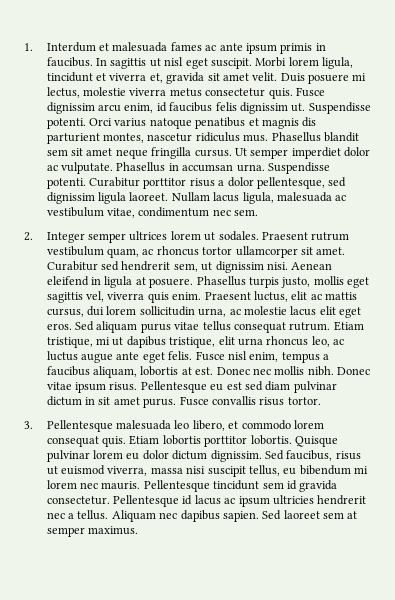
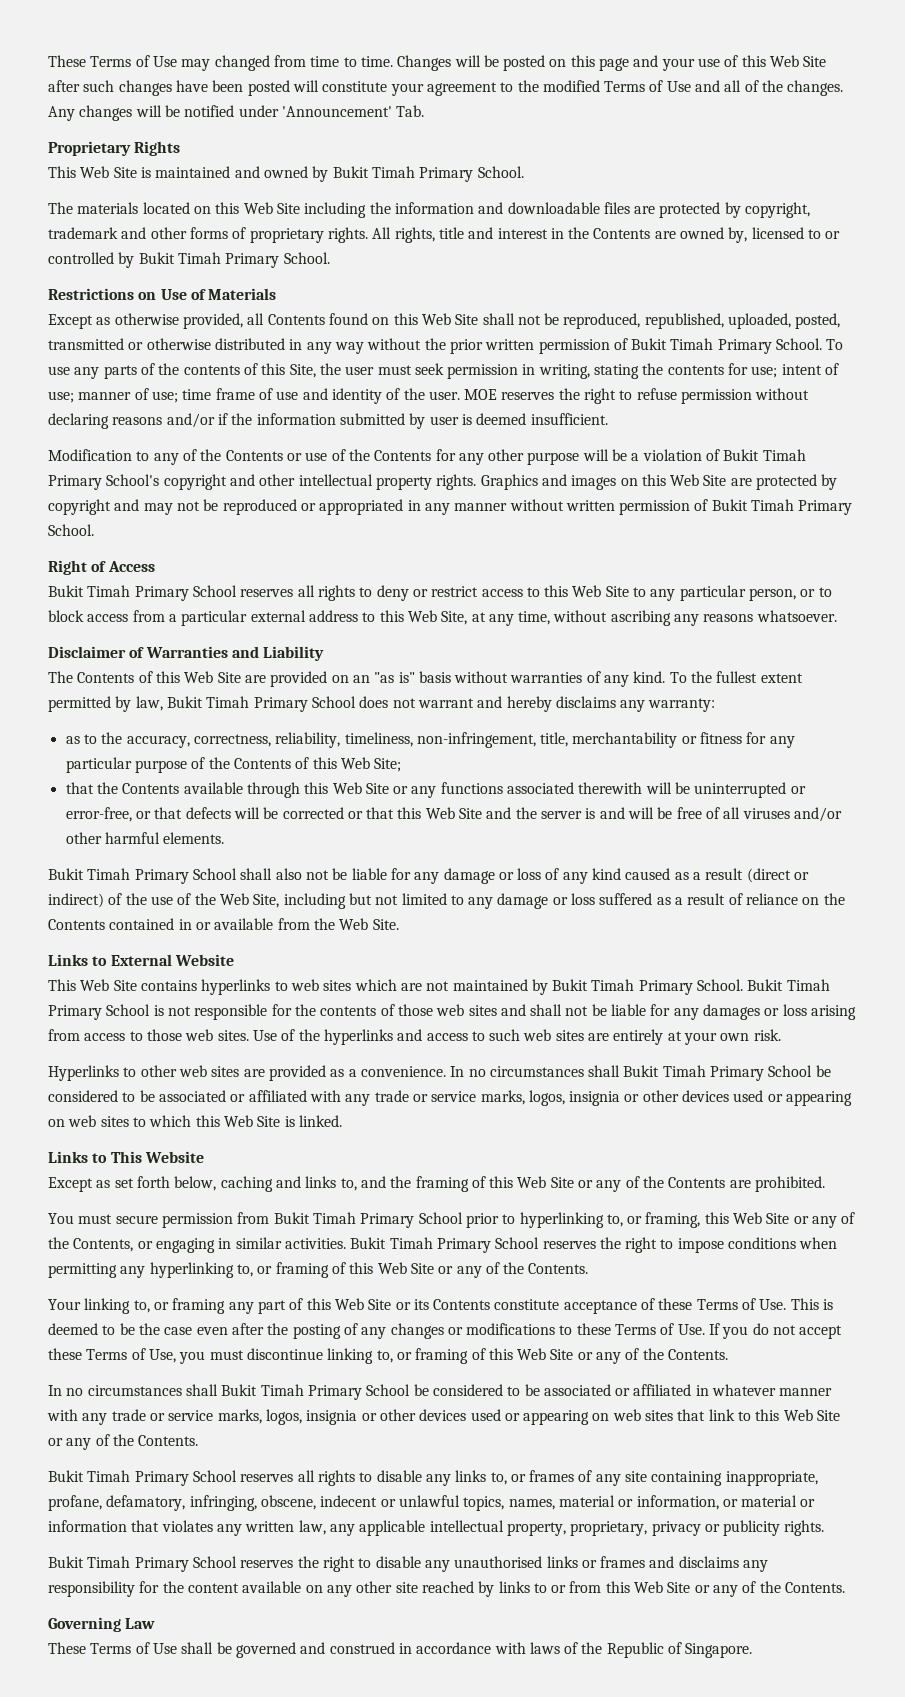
[24,42,326,54] [46,57,354,69] [46,72,367,84] [46,87,325,99] [46,102,371,114] [46,117,317,129] [46,132,359,144] [46,147,371,159] [46,162,330,174] [46,177,347,189] [46,192,347,204] [46,207,259,218] [24,231,350,243] [46,246,346,258] [46,261,333,273] [46,276,370,288] [46,291,358,303] [46,306,362,318] [46,321,364,333] [46,336,345,348] [46,351,330,363] [46,366,371,378] [46,381,337,393] [46,396,321,408] [24,420,324,432] [46,435,338,447] [46,450,361,462] [46,465,369,477] [46,480,338,492] [46,495,367,507] [46,510,358,522] [46,526,139,537] 1. Interdum et malesuada fames ac ante ipsum primis in faucibus. In sagittis ut nisl eget suscipit. Morbi lorem ligula, tincidunt et viverra et, gravida sit amet velit. Duis posuere mi lectus, molestie viverra metus consectetur quis. Fusce dignissim arcu enim, id faucibus felis dignissim ut. Suspendisse potenti. Orci varius natoque penatibus et magnis dis parturient montes, nascetur ridiculus mus. Phasellus blandit sem sit amet neque fringilla cursus. Ut semper imperdiet dolor ac vulputate. Phasellus in accumsan urna. Suspendisse potenti. Curabitur porttitor risus a dolor pellentesque, sed dignissim ligula laoreet. Nullam lacus ligula, malesuada ac vestibulum vitae, condimentum nec sem. // 2. Integer semper ultrices lorem ut sodales. Praesent rutrum vestibulum quam, ac rhoncus tortor ullamcorper sit amet. Curabitur sed hendrerit sem, ut dignissim nisi. Aenean eleifend in ligula at posuere. Phasellus turpis justo, mollis eget sagittis vel, viverra quis enim. Praesent luctus, elit ac mattis cursus, dui lorem sollicitudin urna, ac molestie lacus elit eget eros. Sed aliquam purus vitae tellus consequat rutrum. Etiam tristique, mi ut dapibus tristique, elit urna rhoncus leo, ac luctus augue ante eget felis. Fusce nisl enim, tempus a faucibus aliquam, lobortis at est. Donec nec mollis nibh. Donec vitae ipsum risus. Pellentesque eu est sed diam pulvinar dictum in sit amet purus. Fusce convallis risus tortor. // 3. Pellentesque malesuada leo libero, et commodo lorem consequat quis. Etiam lobortis porttitor lobortis. Quisque pulvinar lorem eu dolor dictum dignissim. Sed faucibus, risus ut euismod viverra, massa nisi suscipit tellus, eu bibendum mi lorem nec mauris. Pellentesque tincidunt sem id gravida consectetur. Pellentesque id lacus ac ipsum ultricies hendrerit nec a tellus. Aliquam nec dapibus sapien. Sed laoreet sem at semper maximus. -> [48,55,827,71] [48,80,844,96] [48,105,425,121] [48,141,181,156] [48,166,524,182] [48,202,811,218] [48,227,841,243] [48,252,330,268] [48,288,277,300] [48,313,841,329] [48,338,844,354] [48,363,840,379] [48,388,810,404] [48,413,608,429] [48,449,806,465] [48,474,838,490] [48,499,853,515] [48,524,94,536] [48,560,155,575] [48,585,832,601] [48,610,837,626] [48,646,325,661] [48,671,803,687] [48,696,716,712] [65,732,795,748] [65,757,402,773] [65,782,806,798] [65,807,842,822] [65,832,225,844] [48,868,810,884] [48,893,845,909] [48,918,399,930] [48,954,234,966] [48,979,830,995] [48,1004,857,1020] [48,1029,781,1045] [48,1065,831,1081] [48,1090,853,1106] [48,1115,342,1127] [48,1151,204,1163] [48,1176,826,1192] [48,1212,856,1228] [48,1237,838,1253] [48,1262,589,1278] [48,1298,834,1314] [48,1323,843,1339] [48,1348,729,1364] [48,1384,833,1400] [47,1409,841,1425] [48,1434,199,1450] [48,1470,818,1486] [48,1495,816,1511] [48,1520,825,1536] [48,1556,769,1572] [48,1581,846,1597] [48,1617,156,1632] [48,1642,753,1658] These Terms of Use may changed from time to time. Changes will be posted on this page and your use of this Web Site after such changes have been posted will constitute your agreement to the modified Terms of Use and all of the changes. Any changes will be notified under 'Announcement' Tab. // Proprietary Rights // This Web Site is maintained and owned by Bukit Timah Primary School. // The materials located on this Web Site including the information and downloadable files are protected by copyright, trademark and other forms of proprietary rights. All rights, title and interest in the Contents are owned by, licensed to or controlled by Bukit Timah Primary School. // Restrictions on Use of Materials // Except as otherwise provided, all Contents found on this Web Site shall not be reproduced, republished, uploaded, posted, transmitted or otherwise distributed in any way without the prior written permission of Bukit Timah Primary School. To use any parts of the contents of this Site, the user must seek permission in writing, stating the contents for use; intent of use; manner of use; time frame of use and identity of the user. MOE reserves the right to refuse permission without declaring reasons and/or if the information submitted by user is deemed insufficient. // Modification to any of the Contents or use of the Contents for any other purpose will be a violation of Bukit Timah Primary School's copyright and other intellectual property rights. Graphics and images on this Web Site are protected by copyright and may not be reproduced or appropriated in any manner without written permission of Bukit Timah Primary School. // Right of Access // Bukit Timah Primary School reserves all rights to deny or restrict access to this Web Site to any particular person, or to block access from a particular external address to this Web Site, at any time, without ascribing any reasons whatsoever. // Disclaimer of Warranties and Liability // The Contents of this Web Site are provided on an "as is" basis without warranties of any kind. To the fullest extent permitted by law, Bukit Timah Primary School does not warrant and hereby disclaims any warranty: // as to the accuracy, correctness, reliability, timeliness, non-infringement, title, merchantability or fitness for any particular purpose of the Contents of this Web Site; // that the Contents available through this Web Site or any functions associated therewith will be uninterrupted or error-free, or that defects will be corrected or that this Web Site and the server is and will be free of all viruses and/or other harmful elements. // Bukit Timah Primary School shall also not be liable for any damage or loss of any kind caused as a result (direct or indirect) of the use of the Web Site, including but not limited to any damage or loss suffered as a result of reliance on the Contents contained in or available from the Web Site. // Links to External Website // This Web Site contains hyperlinks to web sites which are not maintained by Bukit Timah Primary School. Bukit Timah Primary School is not responsible for the contents of those web sites and shall not be liable for any damages or loss arising from access to those web sites. Use of the hyperlinks and access to such web sites are entirely at your own risk. // Hyperlinks to other web sites are provided as a convenience. In no circumstances shall Bukit Timah Primary School be considered to be associated or affiliated with any trade or service marks, logos, insignia or other devices used or appearing on web sites to which this Web Site is linked. // Links to This Website // Except as set forth below, caching and links to, and the framing of this Web Site or any of the Contents are prohibited. // You must secure permission from Bukit Timah Primary School prior to hyperlinking to, or framing, this Web Site or any of the Contents, or engaging in similar activities. Bukit Timah Primary School reserves the right to impose conditions when permitting any hyperlinking to, or framing of this Web Site or any of the Contents. // Your linking to, or framing any part of this Web Site or its Contents constitute acceptance of these Terms of Use. This is deemed to be the case even after the posting of any changes or modifications to these Terms of Use. If you do not accept these Terms of Use, you must discontinue linking to, or framing of this Web Site or any of the Contents. // In no circumstances shall Bukit Timah Primary School be considered to be associated or affiliated in whatever manner with any trade or service marks, logos, insignia or other devices used or appearing on web sites that link to this Web Site or any of the Contents. // Bukit Timah Primary School reserves all rights to disable any links to, or frames of any site containing inappropriate, profane, defamatory, infringing, obscene, indecent or unlawful topics, names, material or information, or material or information that violates any written law, any applicable intellectual property, proprietary, privacy or publicity rights. // Bukit Timah Primary School reserves the right to disable any unauthorised links or frames and disclaims any responsibility for the content available on any other site reached by links to or from this Web Site or any of the Contents. // Governing Law // These Terms of Use shall be governed and construed in accordance with laws of the Republic of Singapore.

